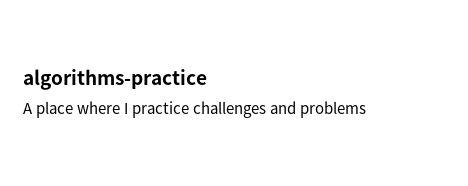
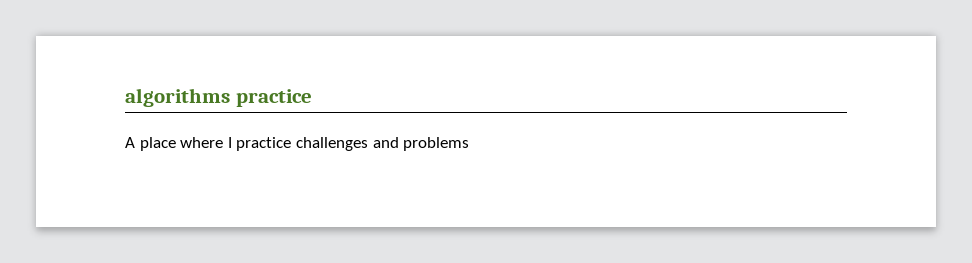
[23,69,207,90] algorithms-practice -> [125,88,312,107] algorithms practice

